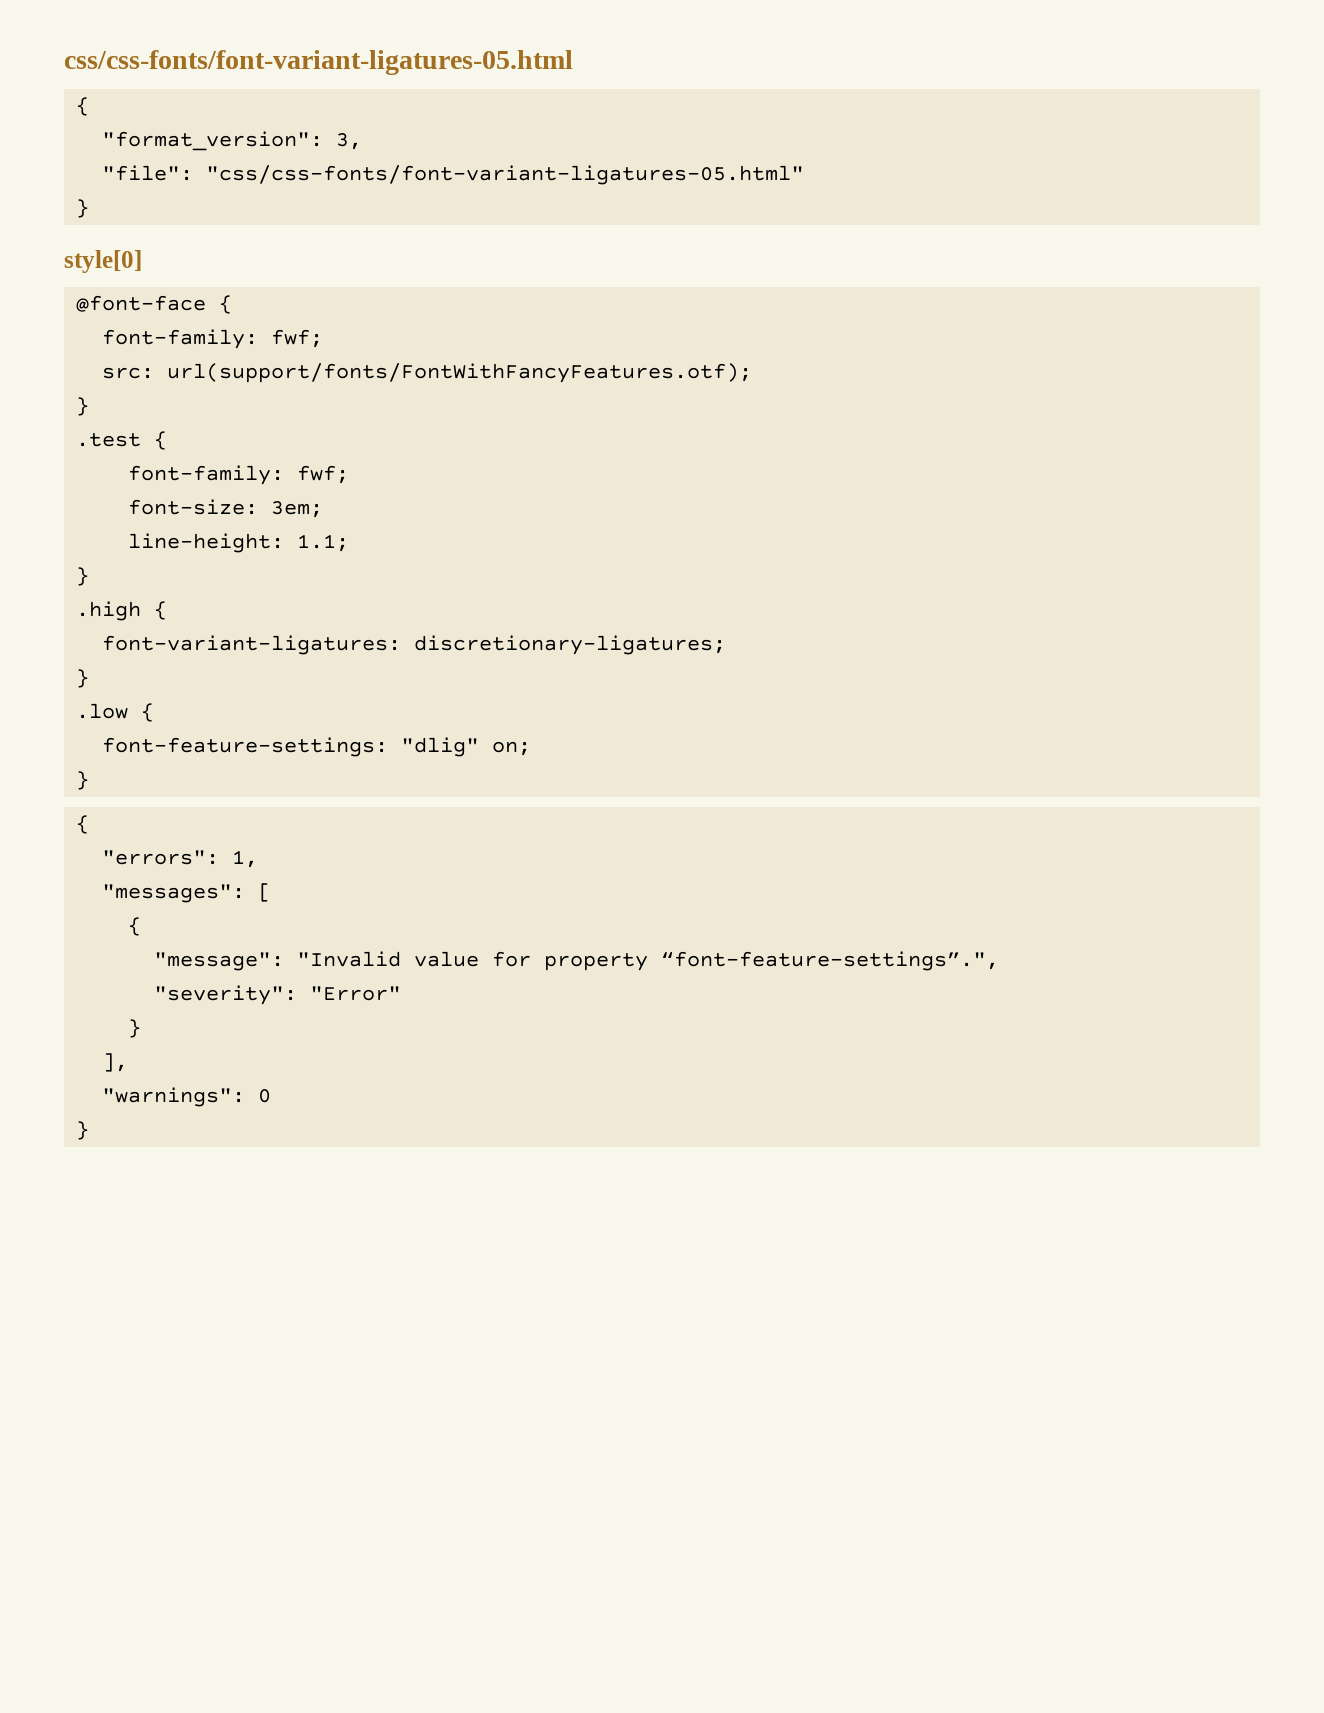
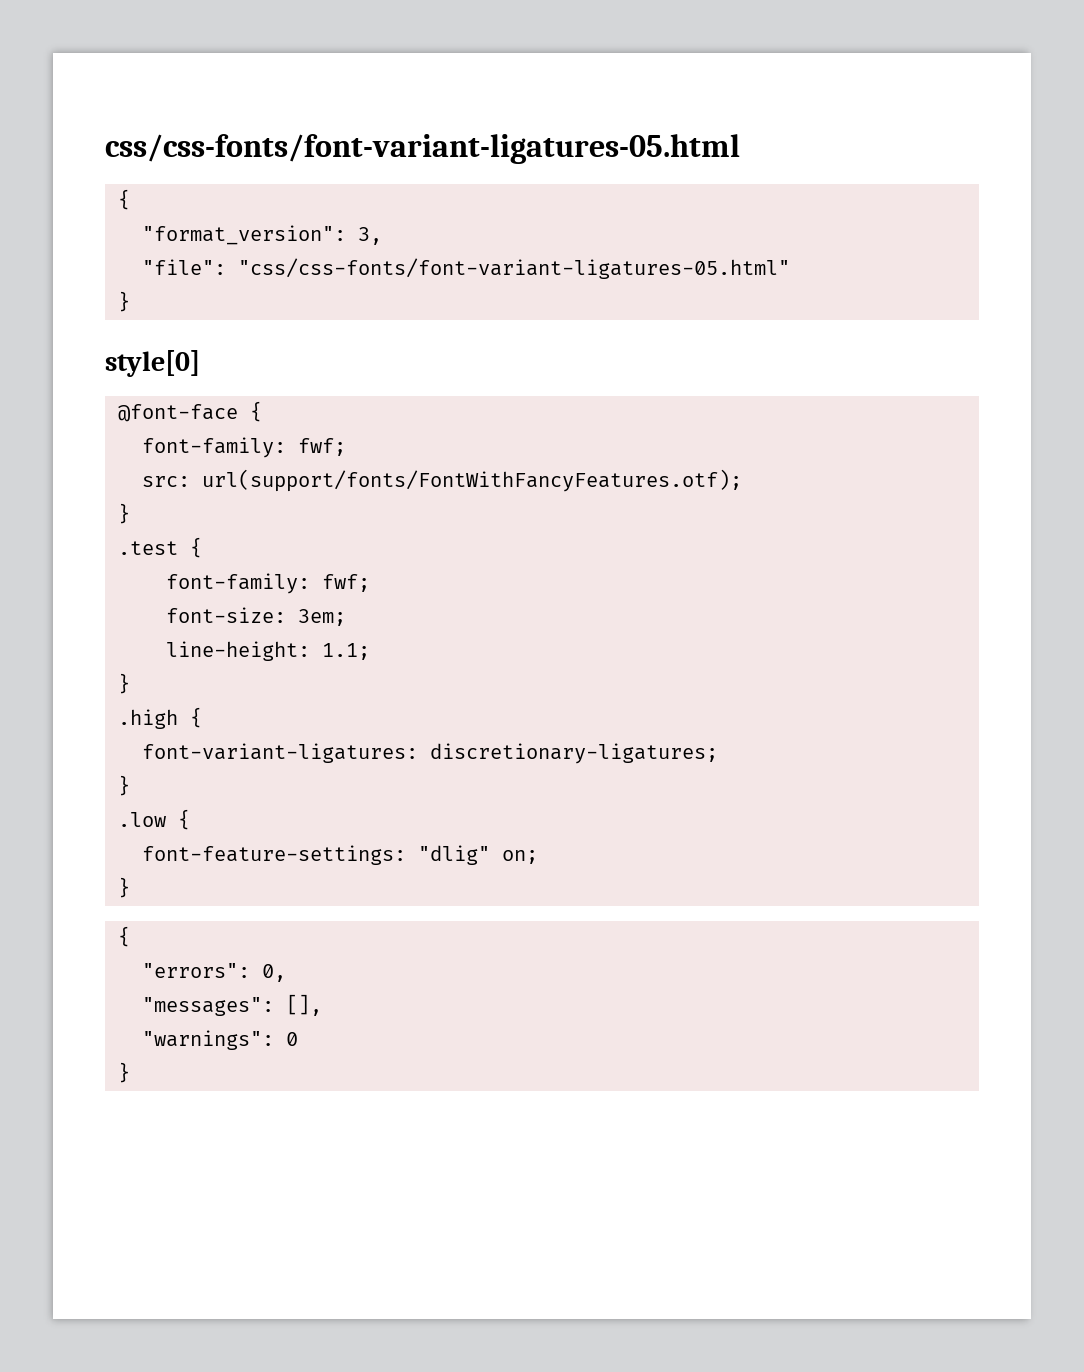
[232,850,258,868] 1, -> [261,964,286,982] 0,
[258,883,271,902] [128,917,141,936] [154,951,999,971] [154,985,401,1005] [128,1019,141,1038] [102,1053,128,1072] [ // { // "message": "Invalid value for property “font-feature-settings”.", // "severity": "Error" // } // ], -> [285,994,322,1016] [],

